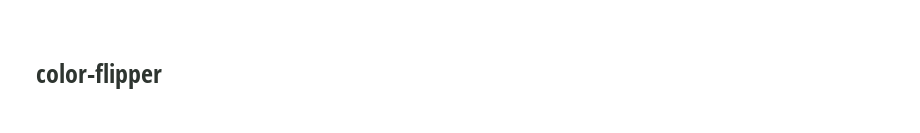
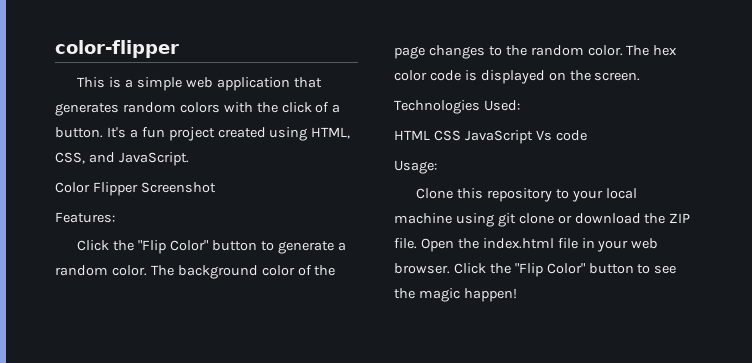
(162, 76) none -> [77,77,322,91] [55,102,341,116] [55,127,351,141] [55,152,189,166] [55,182,216,196] [55,212,115,223] [77,240,346,254] [55,265,336,279] [394,45,678,59] [394,70,641,84] [394,100,520,114] [394,130,587,144] [394,160,437,174] [416,188,637,202] [394,213,691,227] [394,238,659,252] [394,263,677,277] [394,288,517,302] // This is a simple web application that generates random colors with the click of a button. It's a fun project created using HTML, CSS, and JavaScript. // Color Flipper Screenshot // Features: // Click the "Flip Color" button to generate a random color. The background color of the page changes to the random color. The hex color code is displayed on the screen. // Technologies Used: // HTML CSS JavaScript Vs code // Usage: // Clone this repository to your local machine using git clone or download the ZIP file. Open the index.html file in your web browser. Click the "Flip Color" button to see the magic happen!

